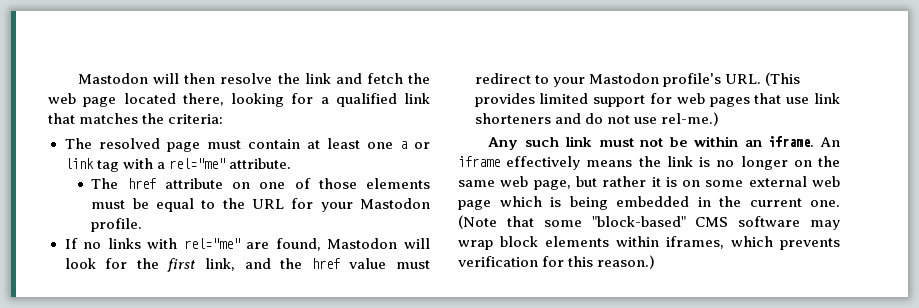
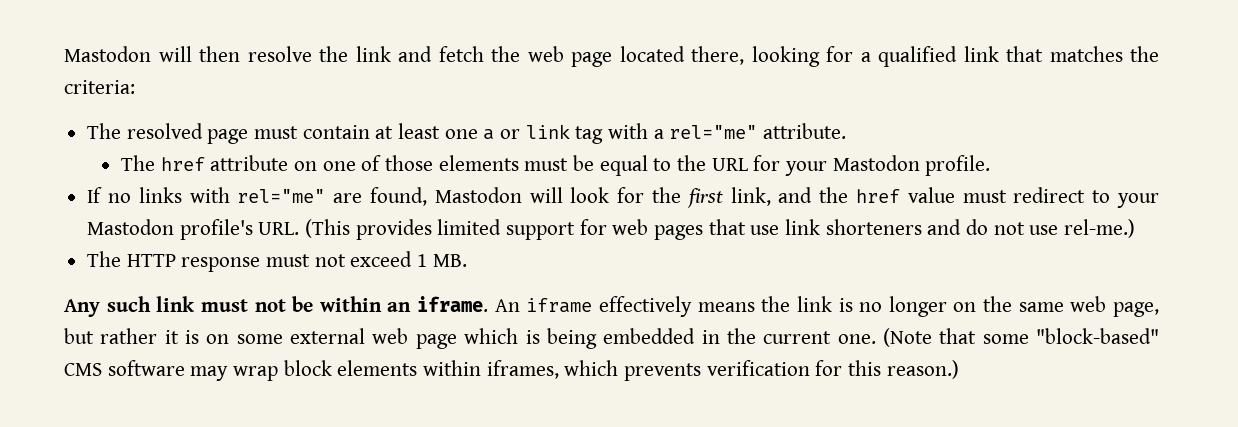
(719, 119) none -> [87,251,467,272] // The HTTP response must not exceed 1 MB.

